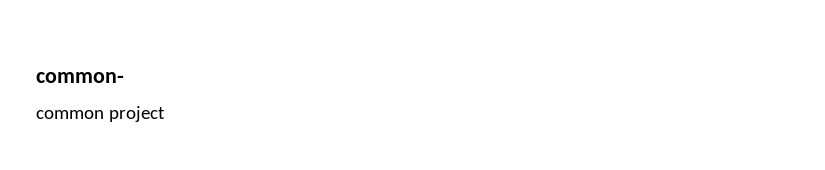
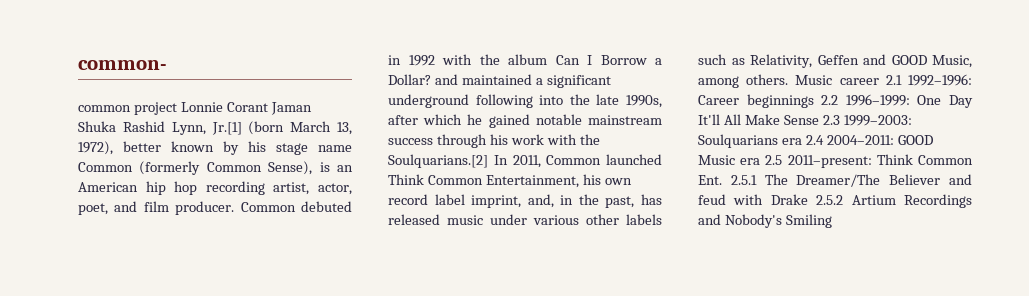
(165, 114) none -> [180,102,312,115] [78,121,352,135] [78,141,352,155] [78,161,353,175] [78,181,352,195] [78,201,352,215] [388,54,662,66] [388,74,611,88] [388,94,662,108] [388,114,662,128] [388,134,600,148] [388,154,662,168] [388,174,632,188] [388,194,662,208] [388,214,662,225] [698,54,972,68] [698,74,972,88] [698,94,973,108] [698,114,912,126] [698,134,933,148] [698,154,973,168] [698,174,972,187] [698,194,972,208] [698,214,832,228] Lonnie Corant Jaman Shuka Rashid Lynn, Jr.[1] (born March 13, 1972), better known by his stage name Common (formerly Common Sense), is an American hip hop recording artist, actor, poet, and film producer. Common debuted in 1992 with the album Can I Borrow a Dollar? and maintained a significant underground following into the late 1990s, after which he gained notable mainstream success through his work with the Soulquarians.[2] In 2011, Common launched Think Common Entertainment, his own record label imprint, and, in the past, has released music under various other labels such as Relativity, Geffen and GOOD Music, among others. Music career 2.1 1992–1996: Career beginnings 2.2 1996–1999: One Day It'll All Make Sense 2.3 1999–2003: Soulquarians era 2.4 2004–2011: GOOD Music era 2.5 2011–present: Think Common Ent. 2.5.1 The Dreamer/The Believer and feud with Drake 2.5.2 Artium Recordings and Nobody's Smiling

